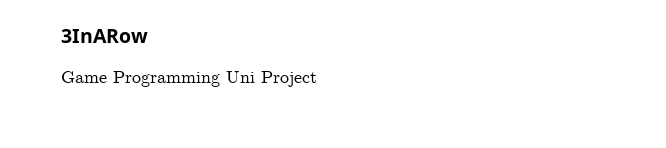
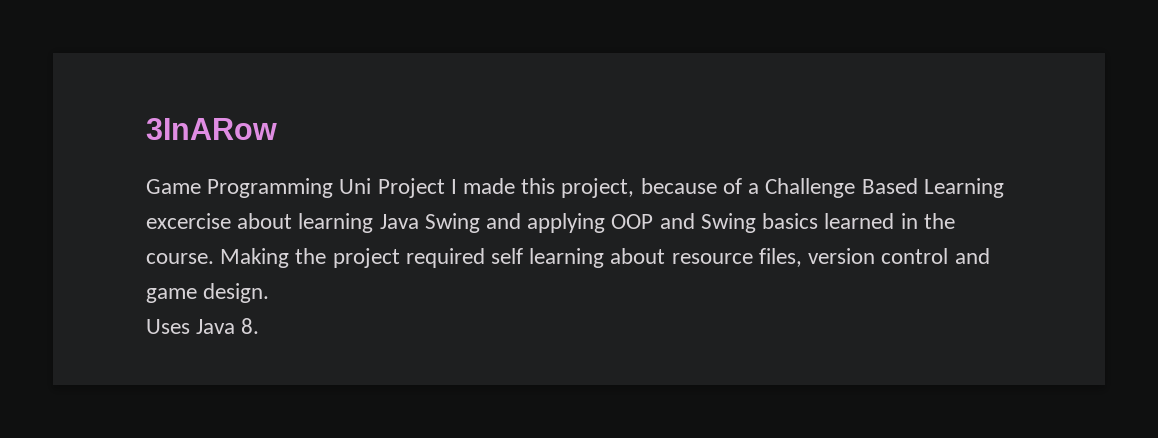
(317, 79) none -> [450,178,1004,198] [146,213,955,233] [146,248,990,268] [146,283,270,303] [146,318,260,334] I made this project, because of a Challenge Based Learning excercise about learning Java Swing and applying OOP and Swing basics learned in the course. Making the project required self learning about resource files, version control and game design. // Uses Java 8.

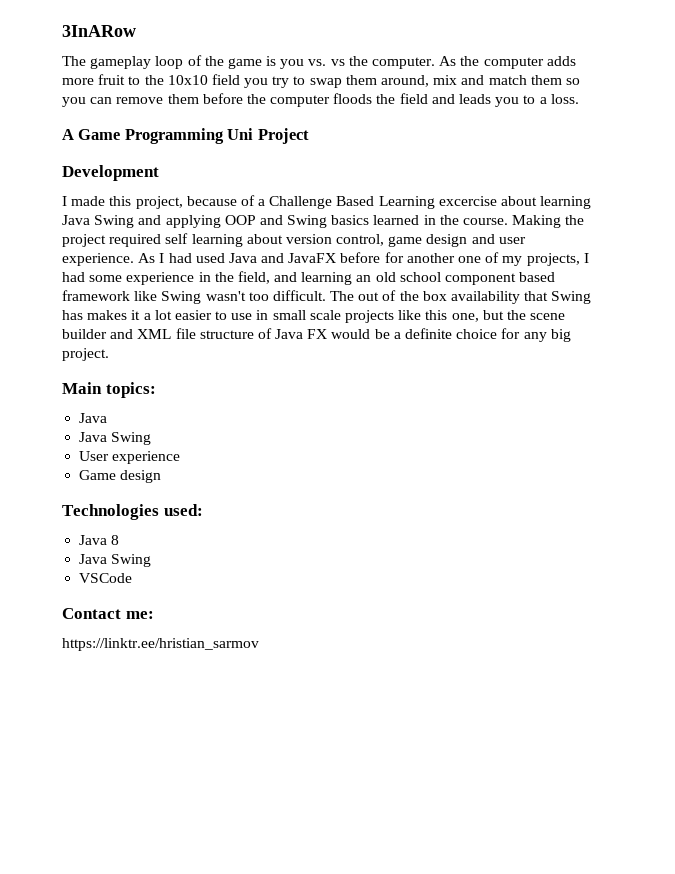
(277, 129) none -> [62,55,576,69] [62,74,580,88] [62,93,579,107] [62,129,74,140] The gameplay loop of the game is you vs. vs the computer. As the computer adds more fruit to the 10x10 field you try to swap them around, mix and match them so you can remove them before the computer floods the field and leads you to a loss. // A
(445, 188) none -> [62,165,159,181] // Development //
[671,248,990,267] [146,283,270,303] [146,318,260,334] resource files, version control and game design. // Uses Java 8. -> [285,234,526,247] [62,252,589,266] [62,271,556,285] [62,290,592,304] [62,310,566,323] [62,328,571,342] [62,348,109,361] [62,382,156,398] [79,413,108,423] [79,432,152,445] [79,451,181,464] [79,470,162,483] [62,504,203,520] [79,535,120,545] [79,554,152,567] [79,573,133,583] [62,608,154,619] [62,638,259,651] version control, game design and user experience. As I had used Java and JavaFX before for another one of my projects, I had some experience in the field, and learning an old school component based framework like Swing wasn't too difficult. The out of the box availability that Swing has makes it a lot easier to use in small scale projects like this one, but the scene builder and XML file structure of Java FX would be a definite choice for any big project. // Main topics: // Java // Java Swing // User experience // Game design // Technologies used: // Java 8 // Java Swing // VSCode // Contact me: // https://linktr.ee/hristian_sarmov

